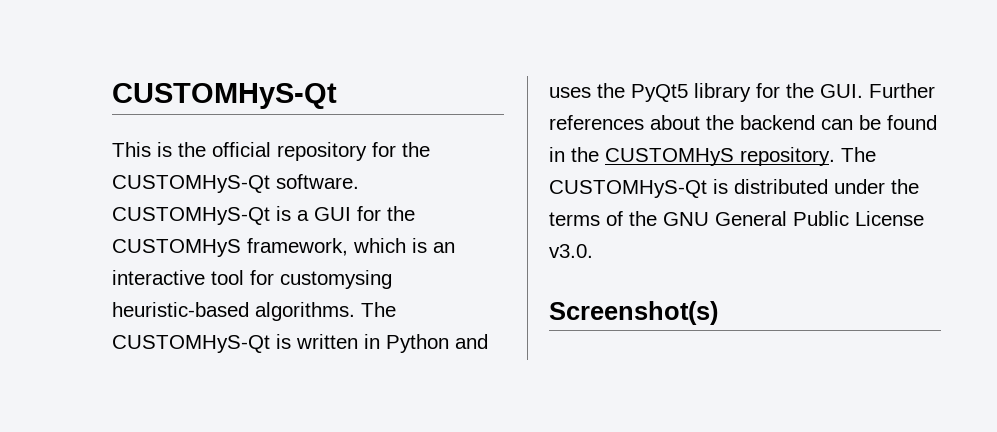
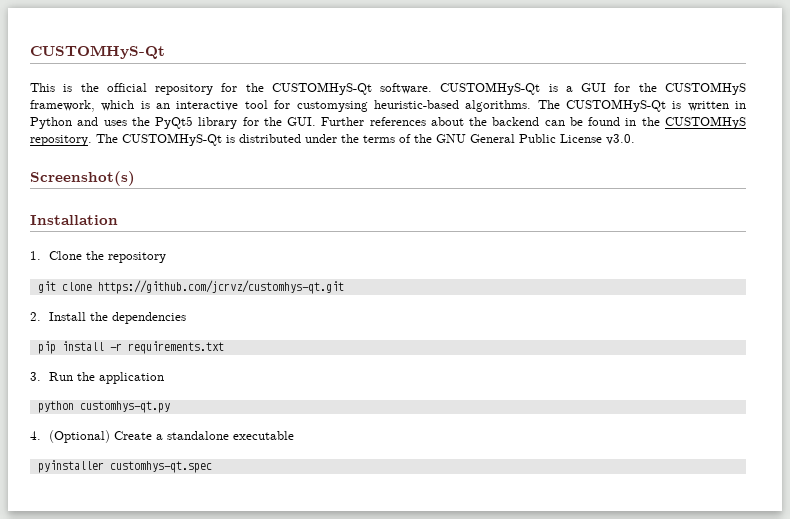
(718, 313) none -> [30,215,118,225] [30,251,166,263] [37,280,344,294] [30,312,186,324] [37,341,224,354] [30,372,164,384] [37,401,170,413] [30,430,294,443] [37,460,212,473] // Installation // 1. Clone the repository // git clone https://github.com/jcrvz/customhys-qt.git // 2. Install the dependencies // pip install -r requirements.txt // 3. Run the application // python customhys-qt.py // 4. (Optional) Create a standalone executable // pyinstaller customhys-qt.spec

